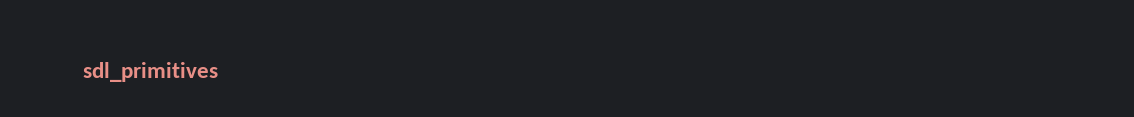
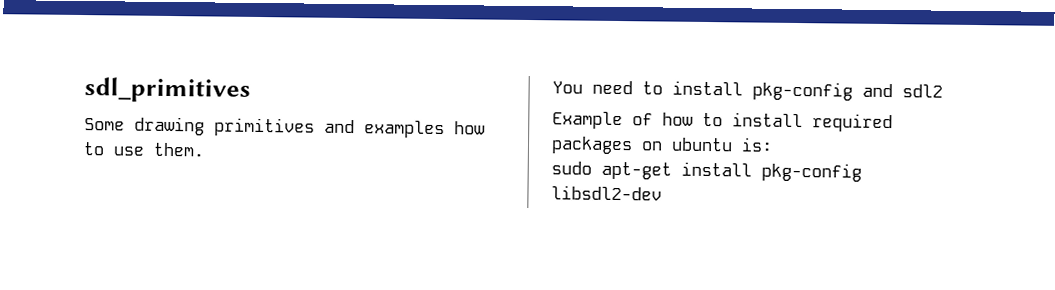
(218, 72) none -> [84,116,485,139] [83,142,204,157] [552,80,943,101] [552,111,893,133] [551,136,773,155] [551,161,862,182] [551,185,662,201] // Some drawing primitives and examples how to use them. // You need to install pkg-config and sdl2 // Example of how to install required packages on ubuntu is: // sudo apt-get install pkg-config libsdl2-dev

